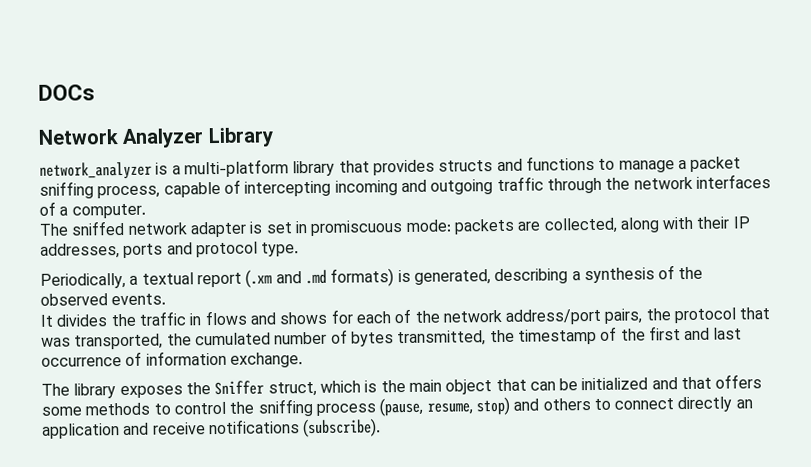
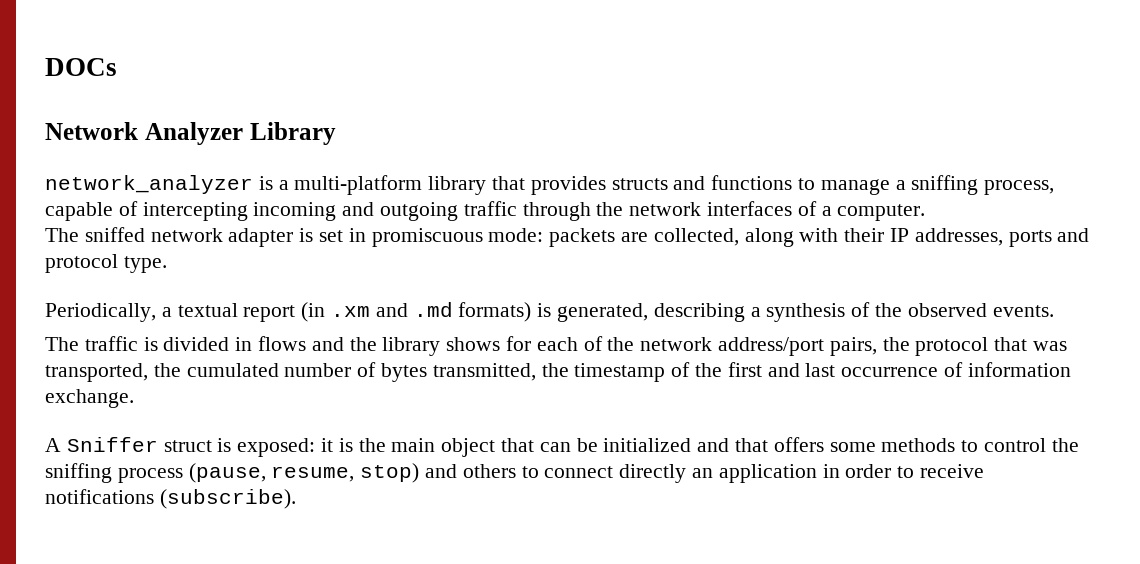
[690,156,742,172] packet -> (906, 185) none
[245,269,273,288] (.xm -> [301,302,371,322] (in .xm
[40,311,186,327] It divides the traffic -> [45,336,230,351] The traffic is divided
(276, 318) none -> [349,337,441,356] the library
[41,380,361,399] The library exposes the Sniffer struct, which -> [45,437,334,457] A Sniffer struct is exposed: it
[123,422,150,436] and -> [822,464,915,478] in order to

